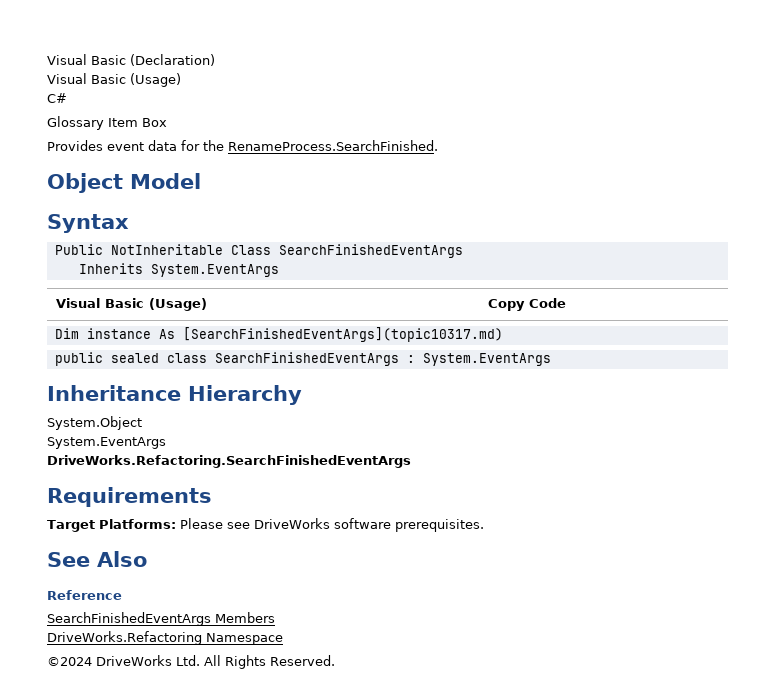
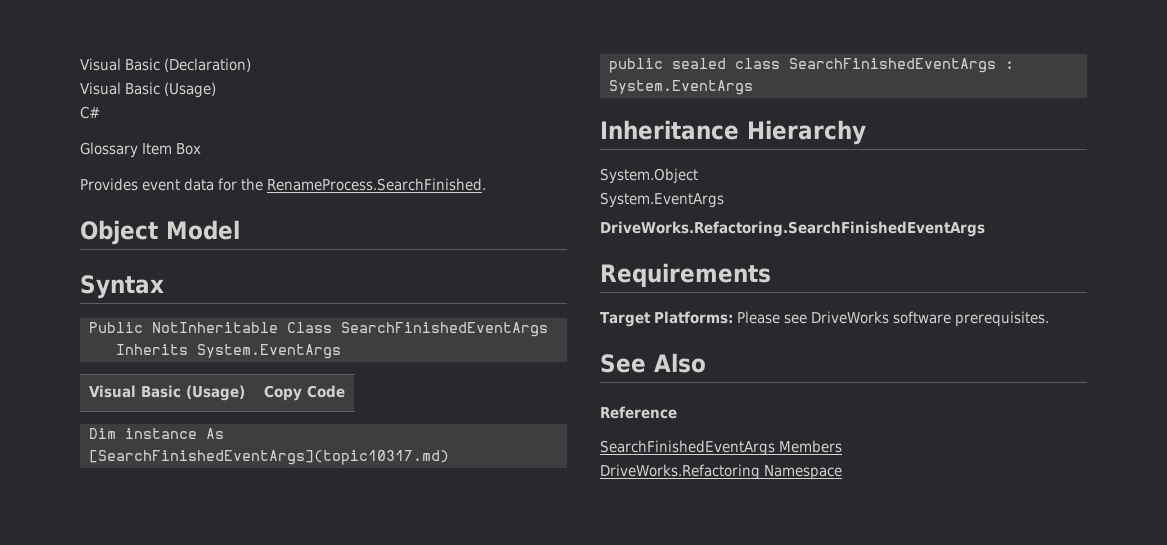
[47,655,335,669] // ©2024 DriveWorks Ltd. All Rights Reserved. -> (843, 472) none

